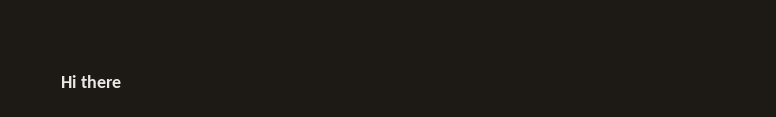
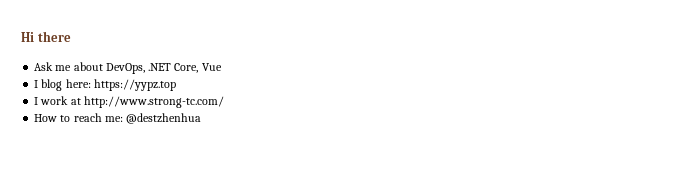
(121, 81) none -> [34,62,222,74] [34,79,176,91] [34,96,224,108] [34,113,202,124] // Ask me about DevOps, .NET Core, Vue // I blog here: https://yypz.top // I work at http://www.strong-tc.com/ // How to reach me: @destzhenhua

